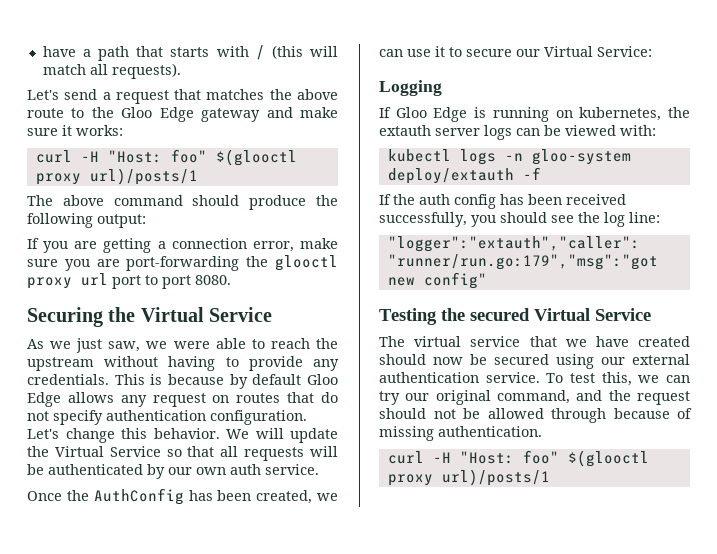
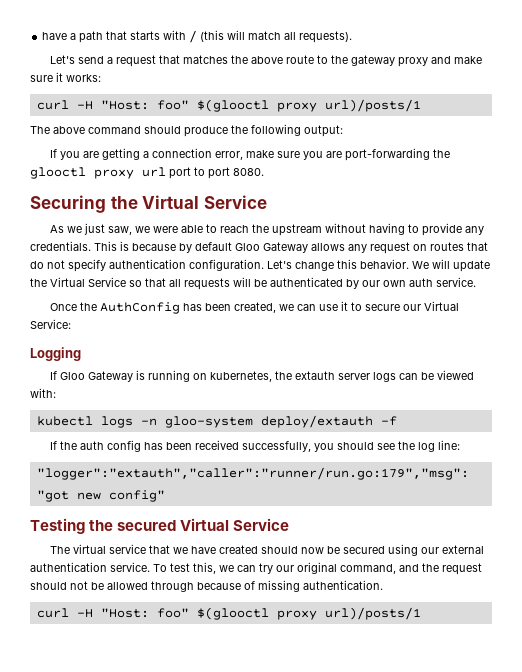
[121,107,261,122] Gloo Edge gateway -> [351,55,429,67] gateway proxy
[27,392,61,407] Edge -> [263,242,308,253] Gateway
[433,107,468,122] Edge -> [88,371,134,382] Gateway

